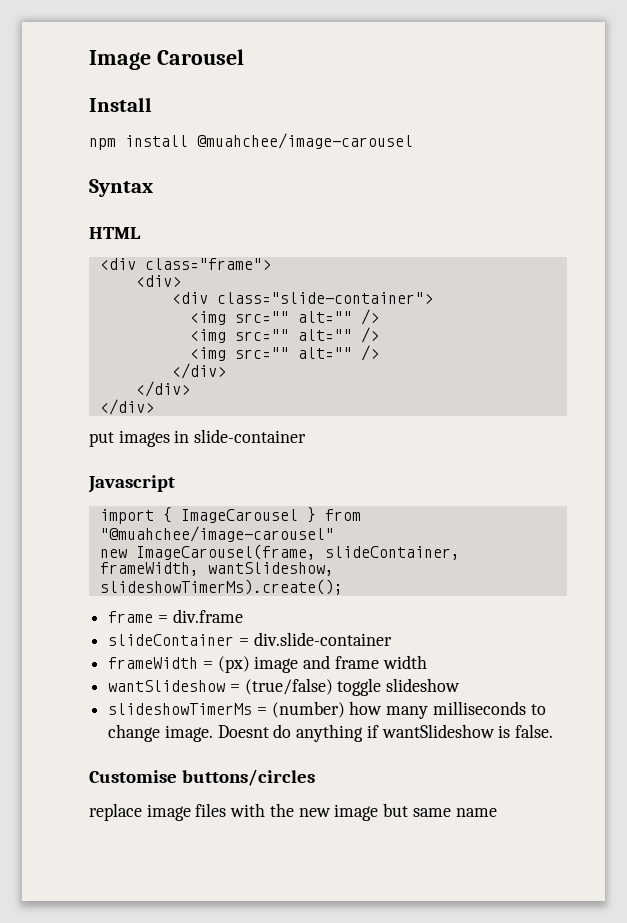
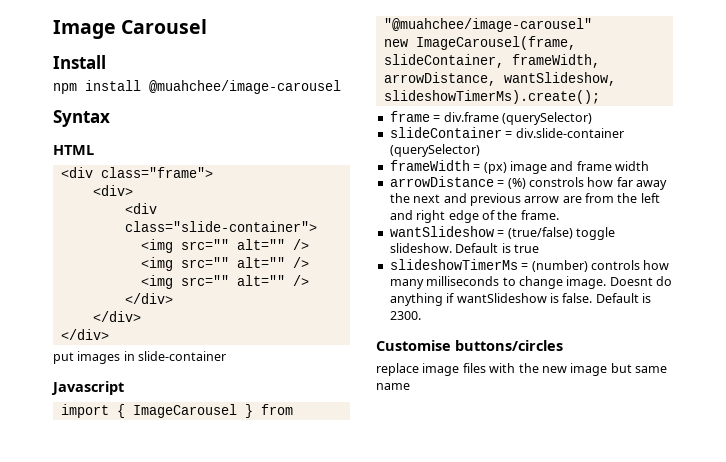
(199, 569) none -> [383,72,496,86] arrowDistance,
(243, 616) none -> [501,112,592,125] (querySelector)
(392, 639) none -> [389,144,480,157] (querySelector)
(427, 662) none -> [389,176,667,190] [389,193,660,206] [389,210,559,223] // arrowDistance = (%) constrols how far away the next and previous arrow are from the left and right edge of the frame.
[386,678,461,692] slideshow -> [389,243,539,253] slideshow. Default is true
(345, 709) none -> [590,260,640,270] controls
(554, 731) none -> [595,293,651,303] [389,311,421,320] Default is 2300.

